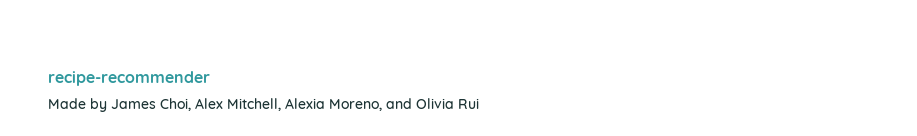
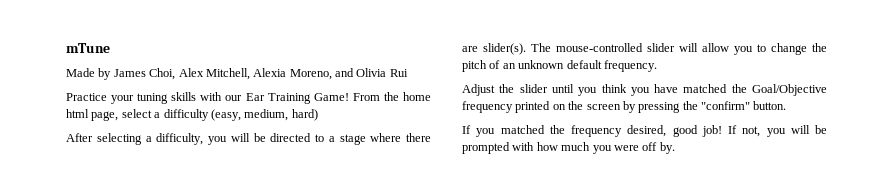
[48,71,210,86] recipe-recommender -> [66,43,110,53] mTune
(479, 103) none -> [66,92,431,104] [66,109,318,121] [66,133,431,145] [462,43,827,55] [462,60,657,72] [462,84,827,96] [462,101,787,113] [462,125,827,137] [462,142,675,154] // Practice your tuning skills with our Ear Training Game! From the home html page, select a difficulty (easy, medium, hard) // After selecting a difficulty, you will be directed to a stage where there are slider(s). The mouse-controlled slider will allow you to change the pitch of an unknown default frequency. // Adjust the slider until you think you have matched the Goal/Objective frequency printed on the screen by pressing the "confirm" button. // If you matched the frequency desired, good job! If not, you will be prompted with how much you were off by.

